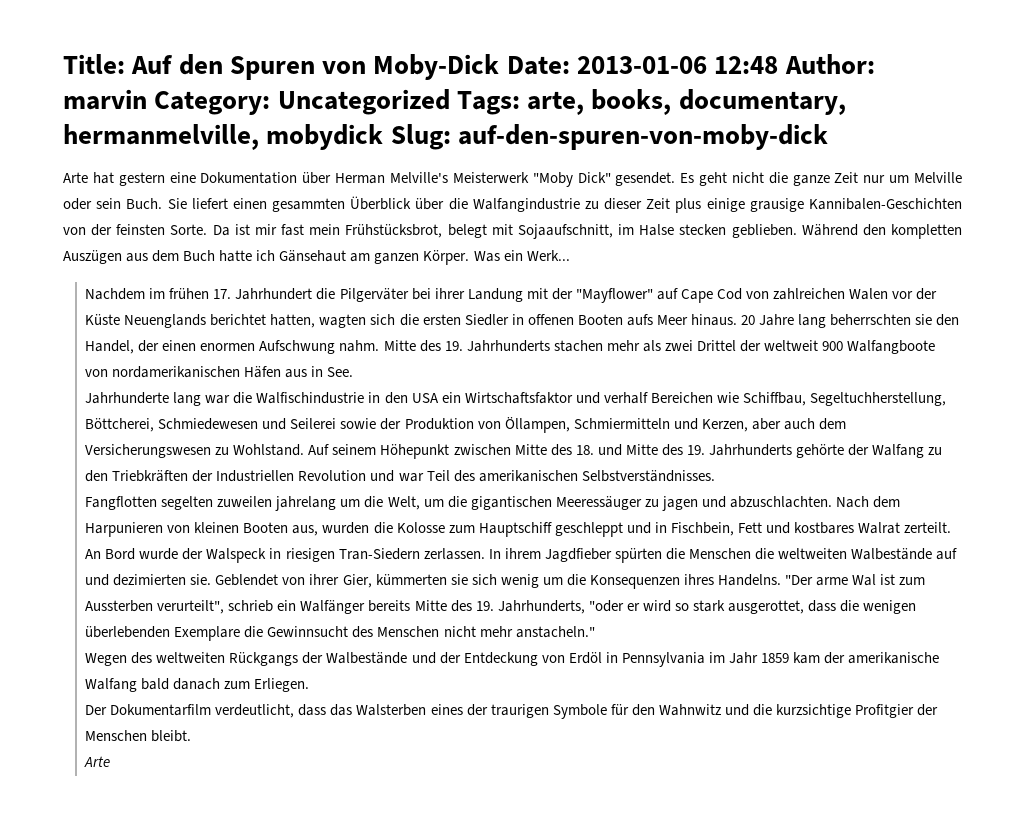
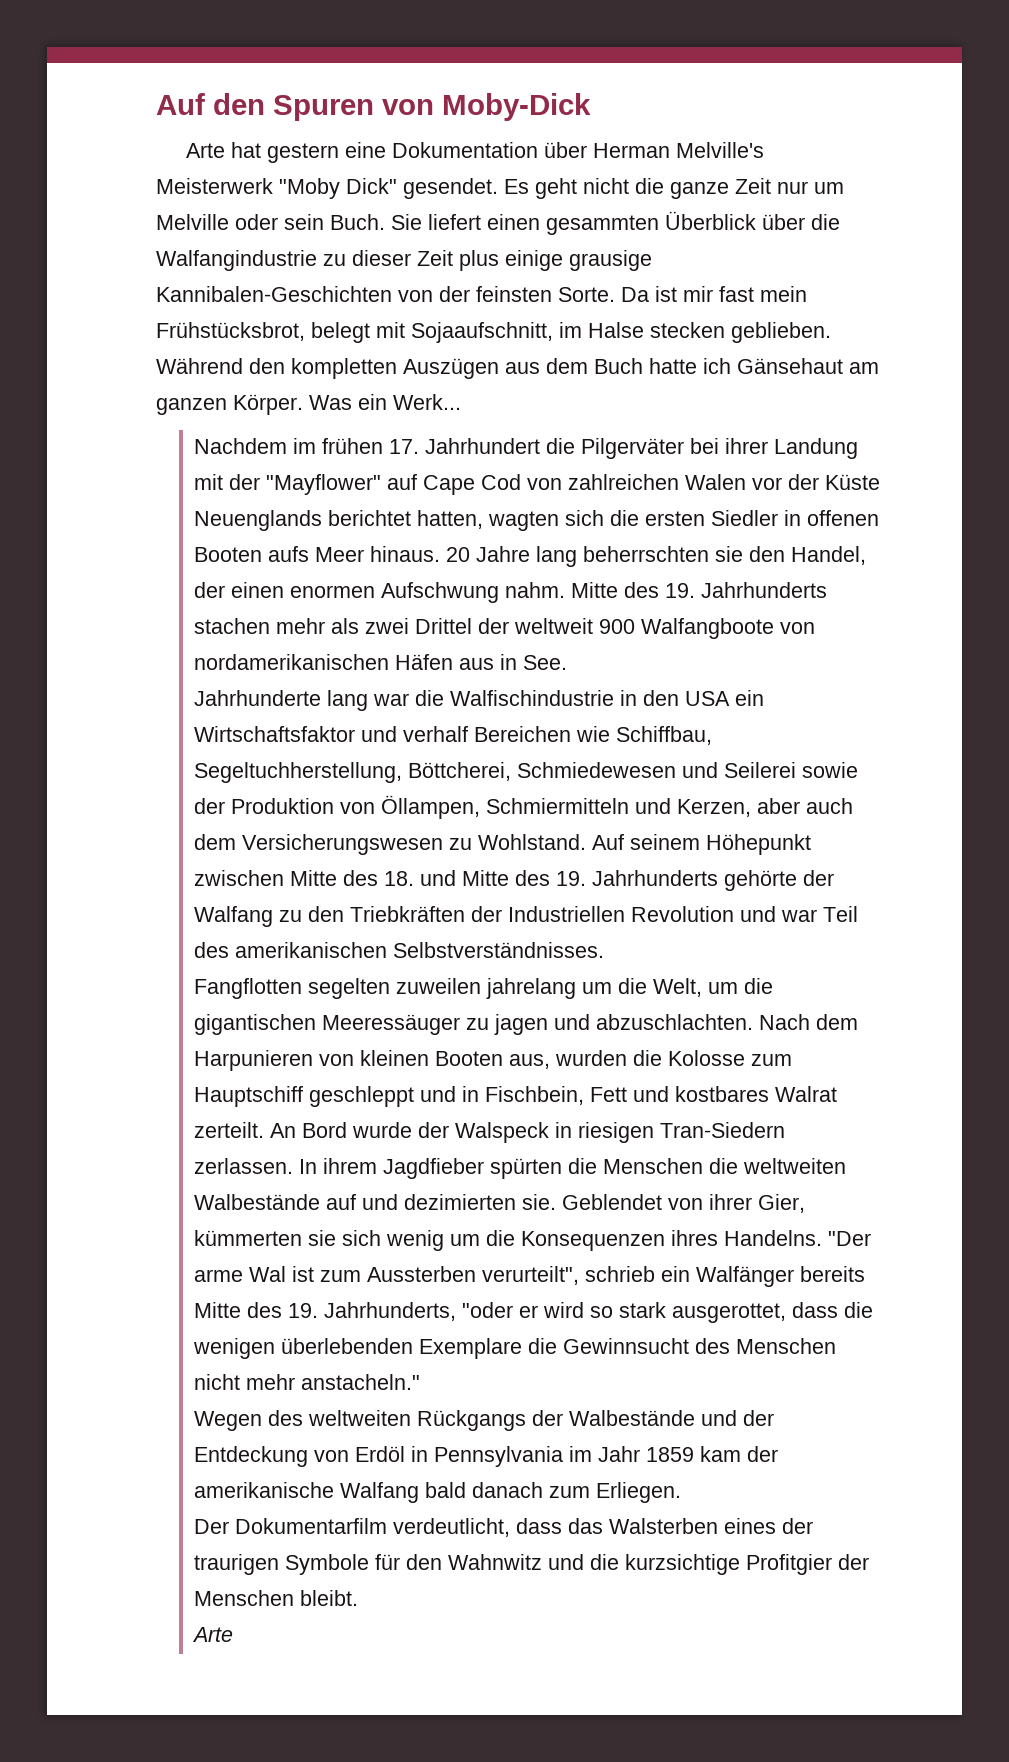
[63,54,125,74] Title: -> (156, 104) none
[506,54,875,75] [63,89,846,115] [63,124,828,150] Date: 2013-01-06 12:48 Author: marvin Category: Uncategorized Tags: arte, books, documentary, hermanmelville, mobydick Slug: auf-den-spuren-von-moby-dick -> (591, 107) none

